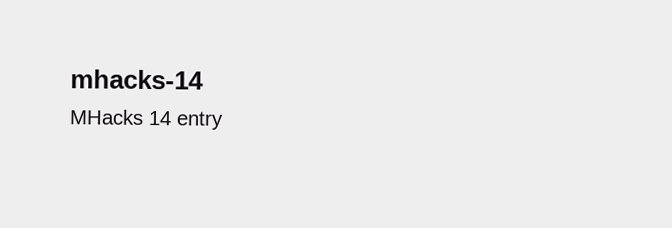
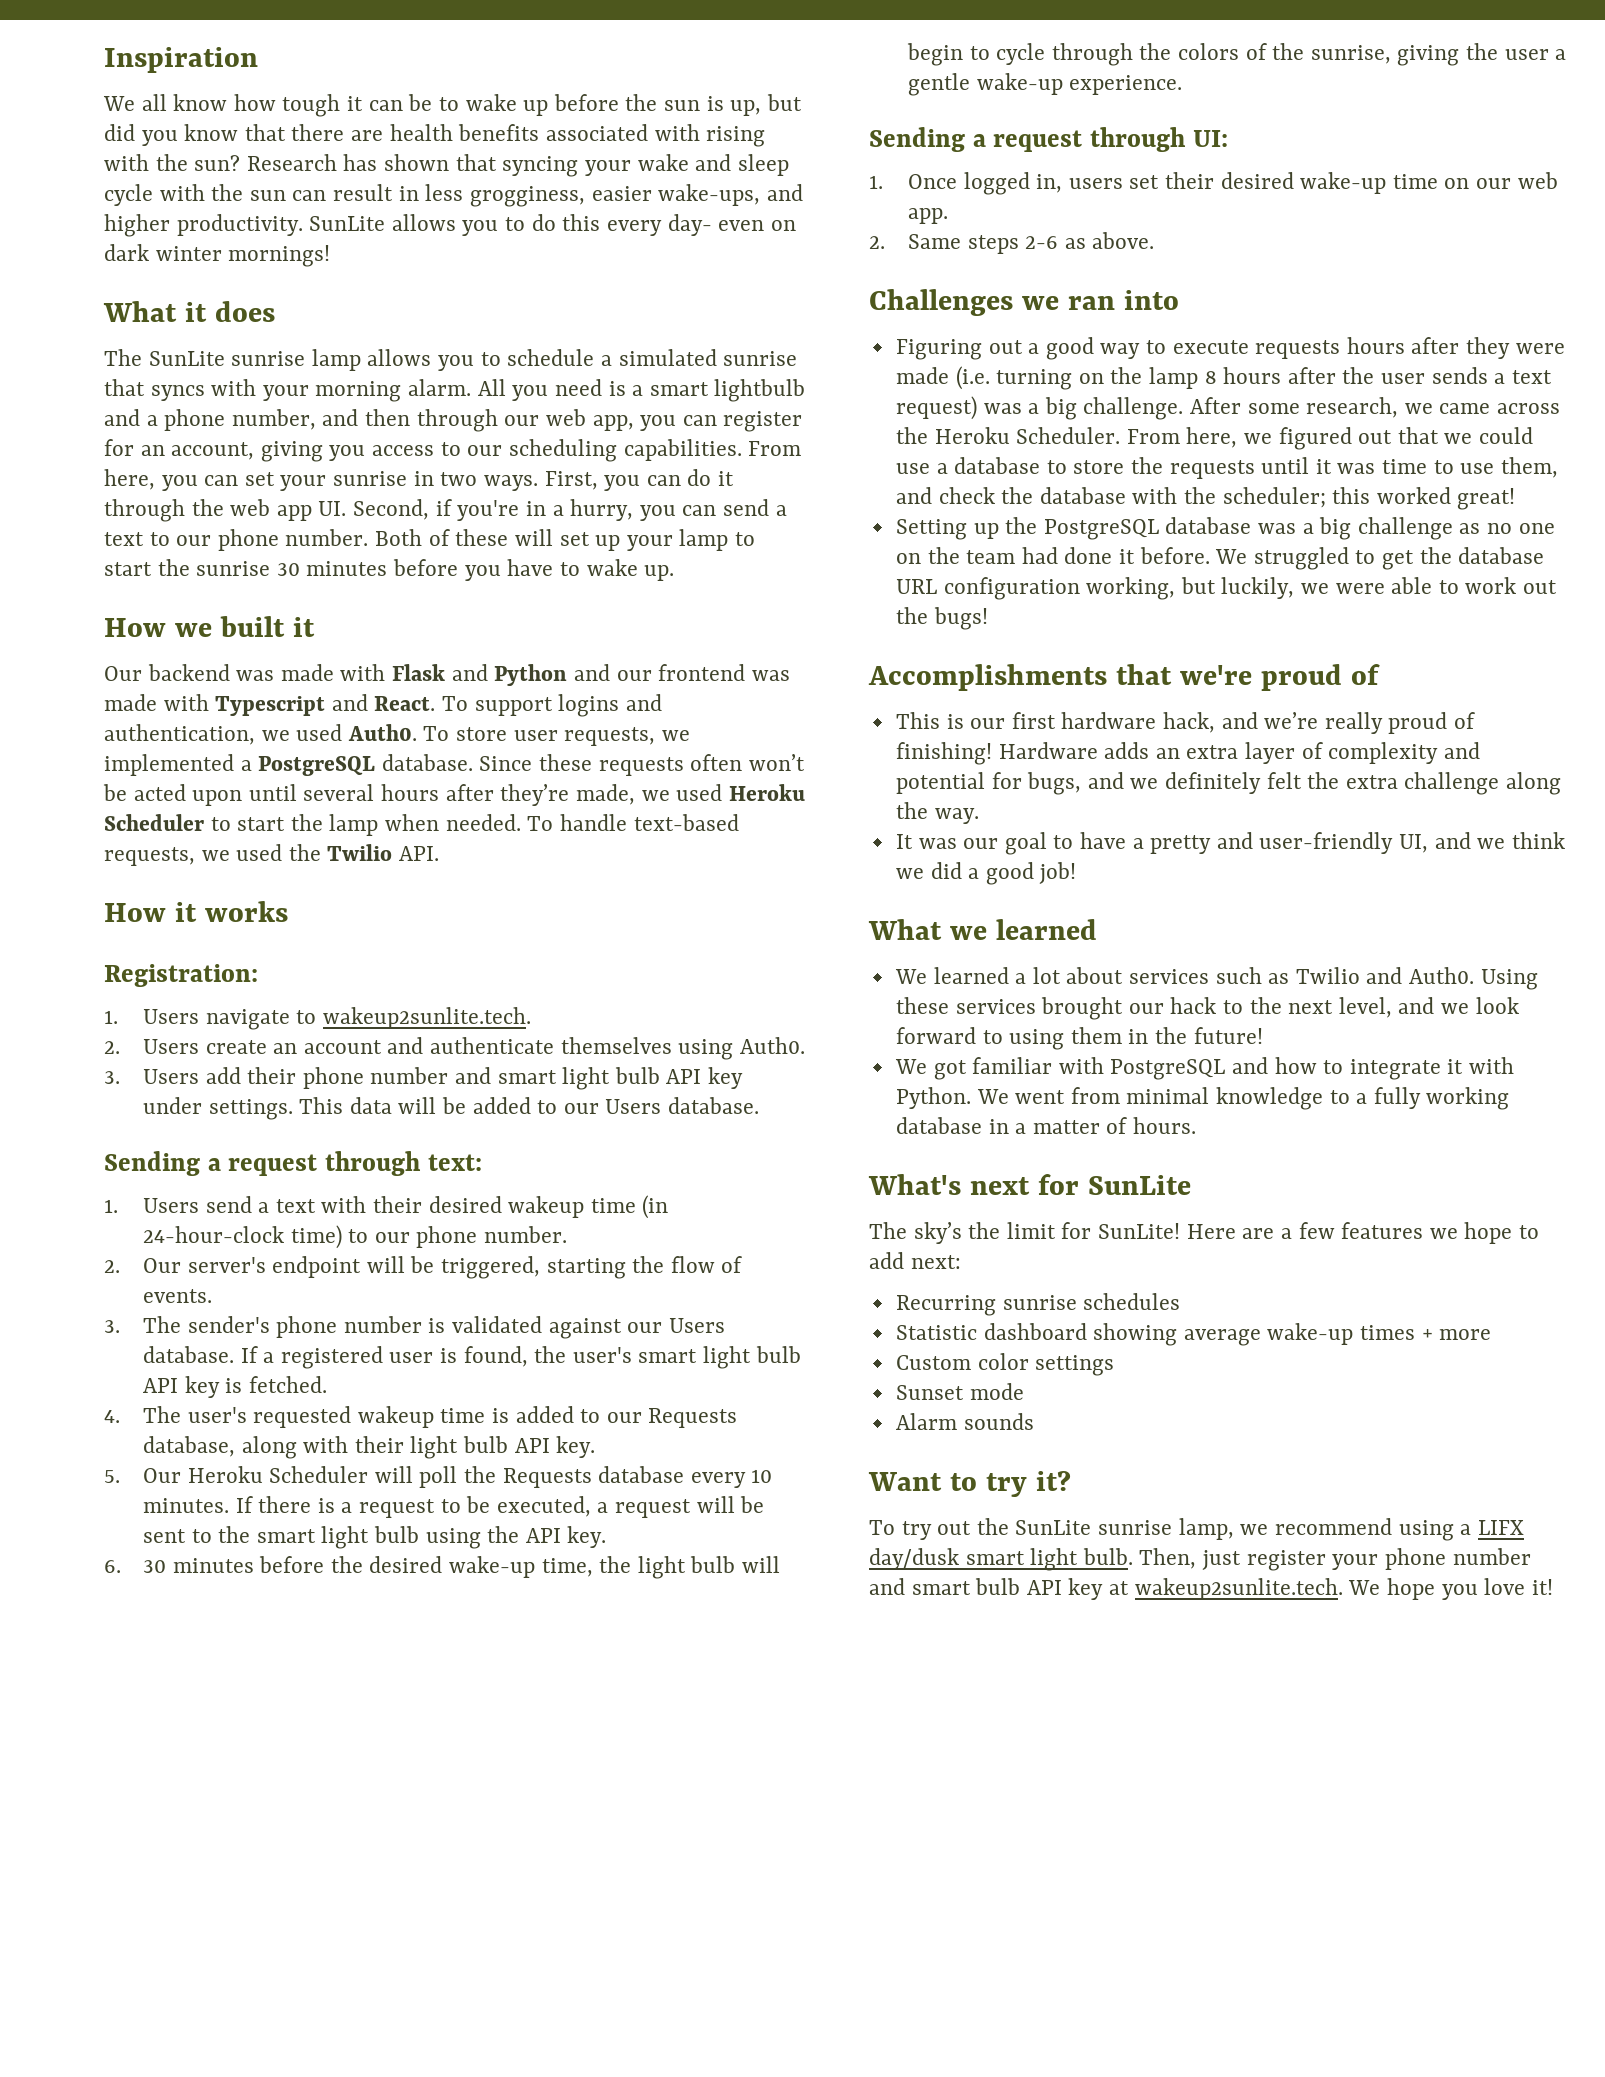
[70,69,204,90] [69,109,224,130] mhacks-14 // MHacks 14 entry -> [104,47,258,73] [103,94,802,117] [104,124,766,147] [104,154,789,177] [104,184,803,207] [104,214,796,237] [104,244,331,267] [103,301,275,322] [104,349,798,371] [104,379,806,402] [104,409,803,432] [104,439,802,462] [104,469,734,491] [104,499,787,522] [104,529,755,551] [104,559,675,581] [104,616,315,637] [104,664,790,686] [104,694,662,717] [104,724,690,746] [104,754,805,776] [103,784,805,806] [104,814,739,836] [104,844,440,866] [104,901,288,922] [104,964,258,987] [104,1007,531,1030] [104,1037,805,1060] [104,1067,744,1090] [142,1097,760,1120] [104,1151,482,1176] [104,1195,669,1219] [142,1225,568,1249] [104,1256,743,1279] [142,1289,212,1303] [104,1316,725,1339] [142,1346,801,1369] [142,1376,327,1398] [104,1406,738,1428] [142,1436,596,1459] [104,1466,773,1488] [142,1496,765,1518] [142,1526,607,1549] [104,1556,781,1579] [906,43,1567,66] [907,73,1183,96] [869,127,1228,152] [869,172,1558,195] [907,208,948,224] [869,232,1155,254] [869,289,1179,316] [895,337,1565,360] [895,366,1552,390] [895,396,1561,420] [895,427,1534,450] [895,457,1558,479] [895,487,1516,510] [895,517,1555,540] [895,547,1545,570] [895,577,1558,600] [895,607,988,630] [868,664,1380,691] [895,712,1476,734] [895,742,1480,765] [895,772,1562,795] [895,802,979,824] [895,832,1565,855] [895,862,1077,885] [868,919,1097,940] [894,967,1538,990] [895,997,1519,1020] [895,1027,1263,1050] [894,1057,1515,1080] [895,1087,1510,1110] [895,1117,1197,1134] [868,1174,1191,1195] [869,1222,1539,1244] [869,1252,961,1269] [895,1293,1181,1316] [895,1323,1492,1346] [895,1353,1115,1376] [895,1383,1024,1400] [895,1413,1034,1430] [868,1471,1071,1497] [869,1518,1524,1541] [869,1548,1531,1571] [869,1578,1553,1600] Inspiration // We all know how tough it can be to wake up before the sun is up, but did you know that there are health benefits associated with rising with the sun? Research has shown that syncing your wake and sleep cycle with the sun can result in less grogginess, easier wake-ups, and higher productivity. SunLite allows you to do this every day- even on dark winter mornings! // What it does // The SunLite sunrise lamp allows you to schedule a simulated sunrise that syncs with your morning alarm. All you need is a smart lightbulb and a phone number, and then through our web app, you can register for an account, giving you access to our scheduling capabilities. From here, you can set your sunrise in two ways. First, you can do it through the web app UI. Second, if you're in a hurry, you can send a text to our phone number. Both of these will set up your lamp to start the sunrise 30 minutes before you have to wake up. // How we built it // Our backend was made with Flask and Python and our frontend was made with Typescript and React. To support logins and authentication, we used Auth0. To store user requests, we implemented a PostgreSQL database. Since these requests often won’t be acted upon until several hours after they’re made, we used Heroku Scheduler to start the lamp when needed. To handle text-based requests, we used the Twilio API. // How it works // Registration: // 1. Users navigate to wakeup2sunlite.tech. // 2. Users create an account and authenticate themselves using Auth0. // 3. Users add their phone number and smart light bulb API key under settings. This data will be added to our Users database. // Sending a request through text: // 1. Users send a text with their desired wakeup time (in 24-hour-clock time) to our phone number. // 2. Our server's endpoint will be triggered, starting the flow of events. // 3. The sender's phone number is validated against our Users database. If a registered user is found, the user's smart light bulb API key is fetched. // 4. The user's requested wakeup time is added to our Requests database, along with their light bulb API key. // 5. Our Heroku Scheduler will poll the Requests database every 10 minutes. If there is a request to be executed, a request will be sent to the smart light bulb using the API key. // 6. 30 minutes before the desired wake-up time, the light bulb will begin to cycle through the colors of the sunrise, giving the user a gentle wake-up experience. // Sending a request through UI: // 1. Once logged in, users set their desired wake-up time on our web app. // 2. Same steps 2-6 as above. // Challenges we ran into // Figuring out a good way to execute requests hours after they were made (i.e. turning on the lamp 8 hours after the user sends a text request) was a big challenge. After some research, we came across the Heroku Scheduler. From here, we figured out that we could use a database to store the requests until it was time to use them, and check the database with the scheduler; this worked great! // Setting up the PostgreSQL database was a big challenge as no one on the team had done it before. We struggled to get the database URL configuration working, but luckily, we were able to work out the bugs! // Accomplishments that we're proud of // This is our first hardware hack, and we’re really proud of finishing! Hardware adds an extra layer of complexity and potential for bugs, and we definitely felt the extra challenge along the way. // It was our goal to have a pretty and user-friendly UI, and we think we did a good job! // What we learned // We learned a lot about services such as Twilio and Auth0. Using these services brought our hack to the next level, and we look forward to using them in the future! // We got familiar with PostgreSQL and how to integrate it with Python. We went from minimal knowledge to a fully working database in a matter of hours. // What's next for SunLite // The sky’s the limit for SunLite! Here are a few features we hope to add next: // Recurring sunrise schedules // Statistic dashboard showing average wake-up times + more // Custom color settings // Sunset mode // Alarm sounds // Want to try it? // To try out the SunLite sunrise lamp, we recommend using a LIFX day/dusk smart light bulb. Then, just register your phone number and smart bulb API key at wakeup2sunlite.tech. We hope you love it!

